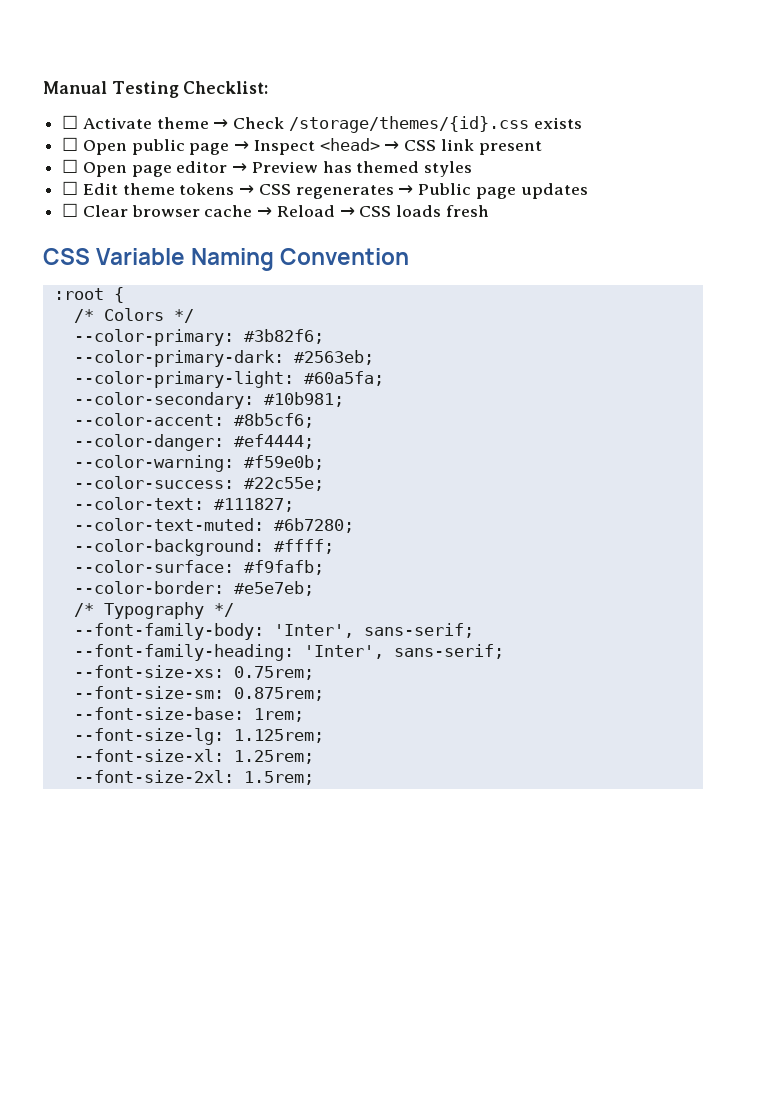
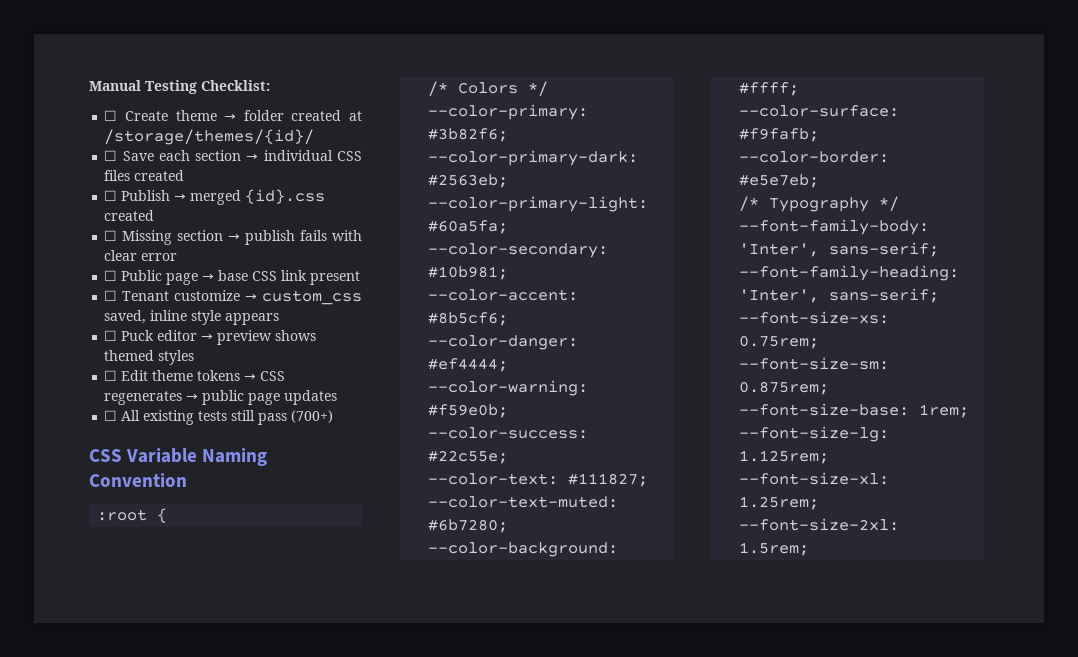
[82,117,152,129] Activate -> [125,111,168,121] Create
[233,116,582,133] [62,137,542,155] [62,159,352,177] Check /storage/themes/{id}.css exists // ☐ Open public page → Inspect <head> → CSS link present // ☐ Open page editor → Preview has -> [243,110,362,121] [104,129,315,145] [104,150,362,161] [104,170,185,181] [104,189,326,205] [104,210,155,221] [104,230,362,245] [104,250,178,261] [104,270,361,285] [104,290,362,305] [104,310,280,325] [104,330,317,345] folder created at /storage/themes/{id}/ // ☐ Save each section → individual CSS files created // ☐ Publish → merged {id}.css created // ☐ Missing section → publish fails with clear error // ☐ Public page → base CSS link present // ☐ Tenant customize → custom_css saved, inline style appears // ☐ Puck editor → preview shows
[418,183,472,195] Public -> [202,390,245,405] public
[82,205,489,217] Clear browser cache → Reload → CSS loads fresh -> [121,410,334,425] All existing tests still pass (700+)

